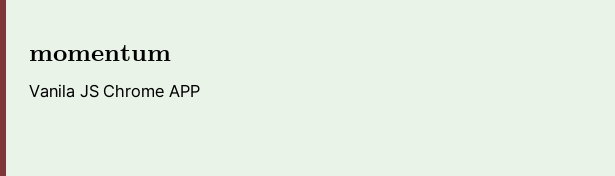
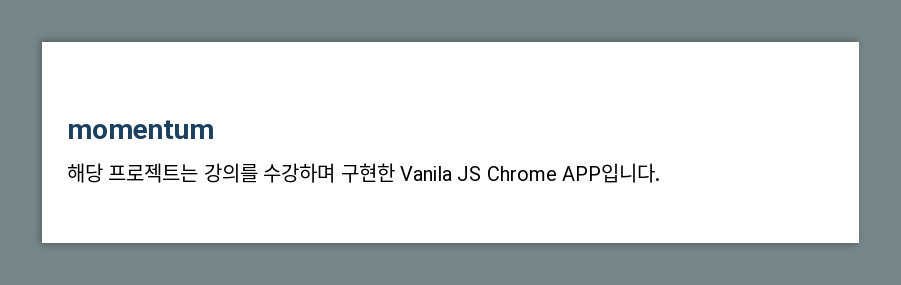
(171, 53) none -> [67,163,395,183] 해당 프로젝트는 강의를 수강하며 구현한
[168,84,200,97] APP -> [562,163,661,183] APP입니다.

